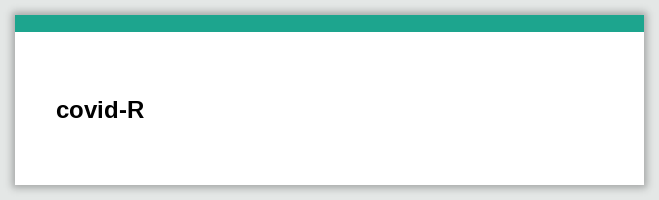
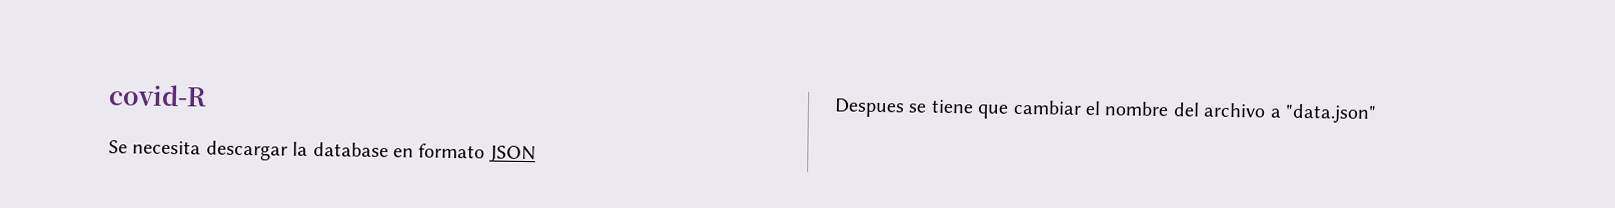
(144, 109) none -> [108,140,536,164] [834,98,1377,125] // Se necesita descargar la database en formato JSON // Despues se tiene que cambiar el nombre del archivo a "data.json"

